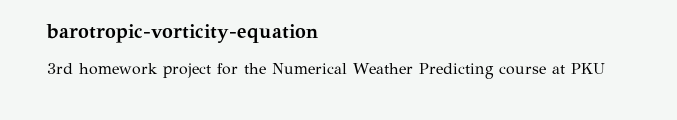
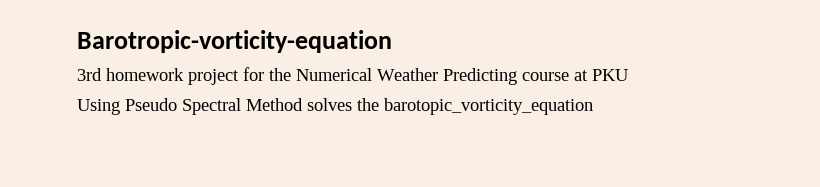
[46,24,318,43] barotropic-vorticity-equation -> [77,30,392,53] Barotropic-vorticity-equation
(605, 68) none -> [77,98,593,115] // Using Pseudo Spectral Method solves the barotopic_vorticity_equation

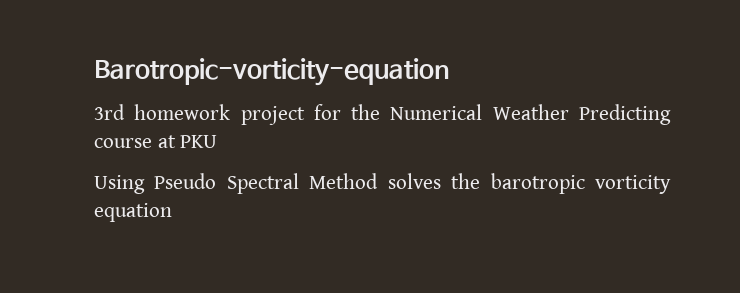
[384,98,593,115] barotopic_vorticity_equation -> [490,173,671,194] [94,203,172,222] barotropic vorticity equation

